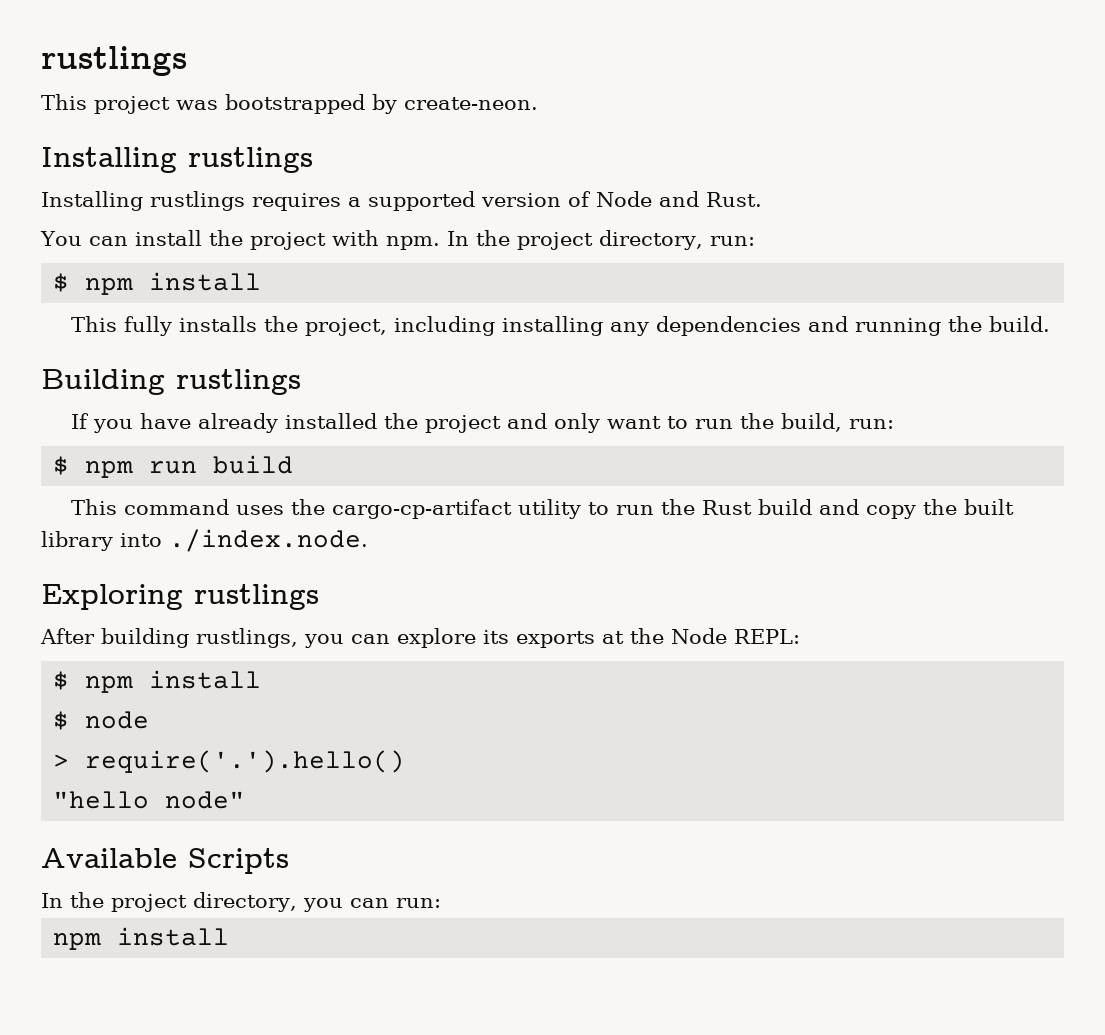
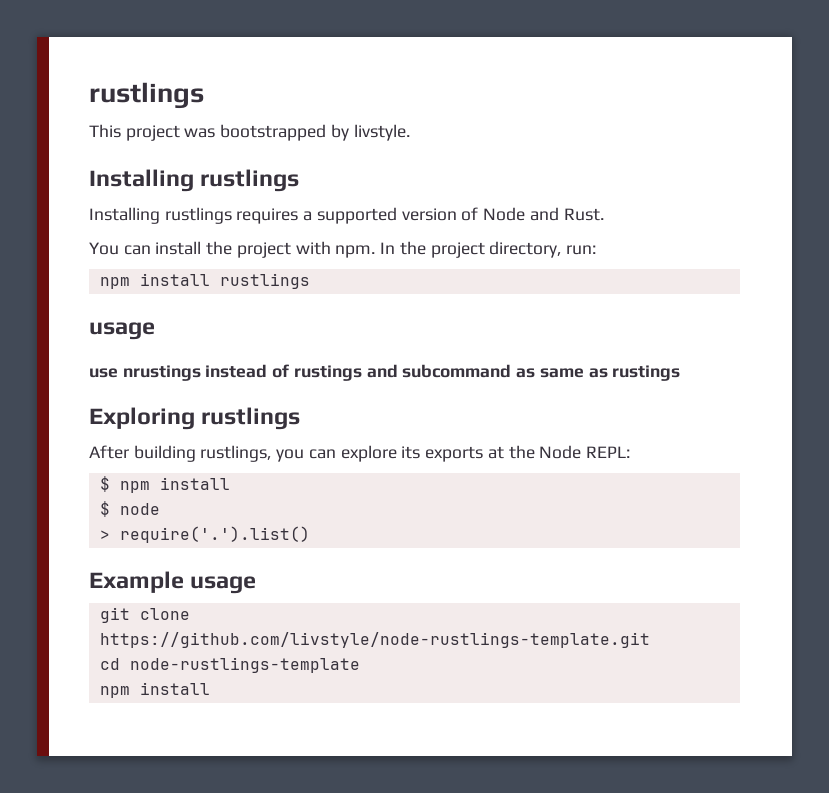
[404,97,538,110] create-neon. -> [353,124,410,141] livstyle.
[53,272,262,295] [70,316,1050,336] [41,369,301,395] [70,413,894,433] [53,455,294,478] [70,499,1014,519] [41,529,368,552] $ npm install // This fully installs the project, including installing any dependencies and running the build. // Building rustlings // If you have already installed the project and only want to run the build, run: // $ npm run build // This command uses the cargo-cp-artifact utility to run the Rust build and copy the built library into ./index.node. -> [99,273,310,289] [89,322,155,340] [89,364,681,381] npm install rustlings // usage // use nrustings instead of rustings and subcommand as same as rustings
[85,750,406,773] [53,791,246,809] [41,848,289,874] [41,892,441,912] require('.').hello() // "hello node" // Available Scripts // In the project directory, you can run: -> [119,526,310,543] [89,571,257,594] [99,607,190,623] [99,632,650,648] [99,657,360,673] require('.').list() // Example usage // git clone https://github.com/livstyle/node-rustlings-template.git // cd node-rustlings-template

